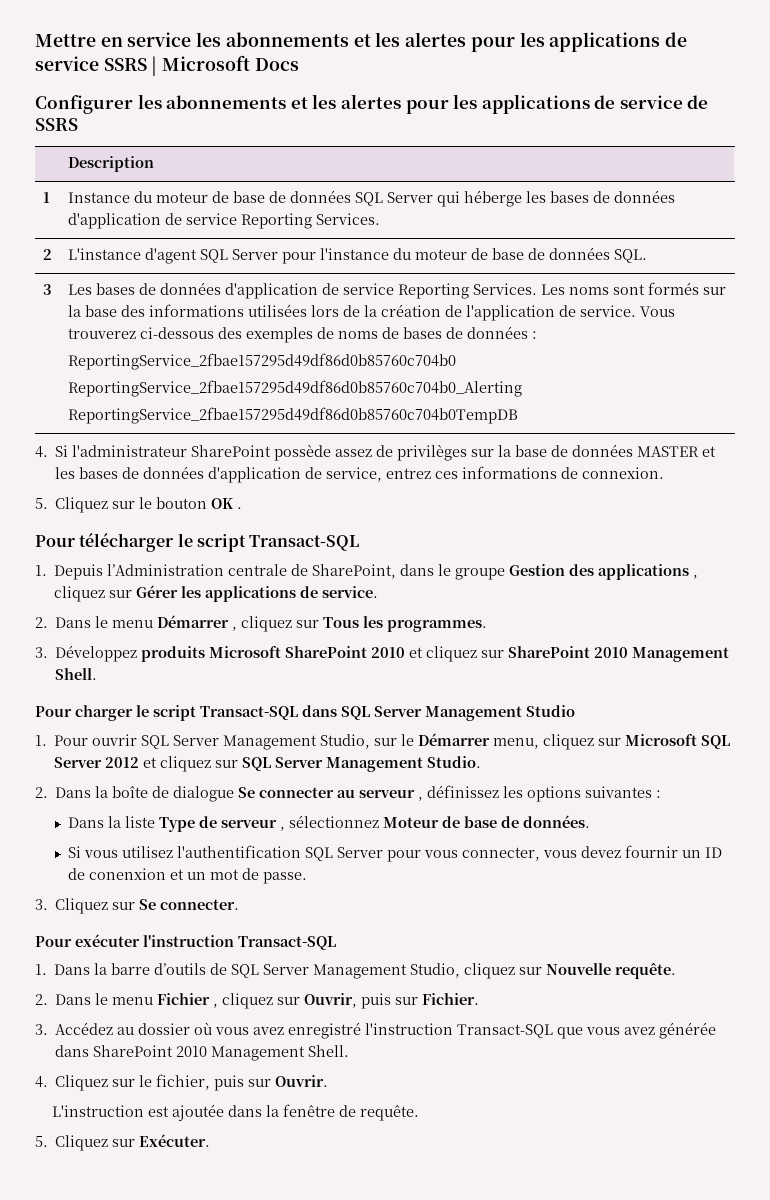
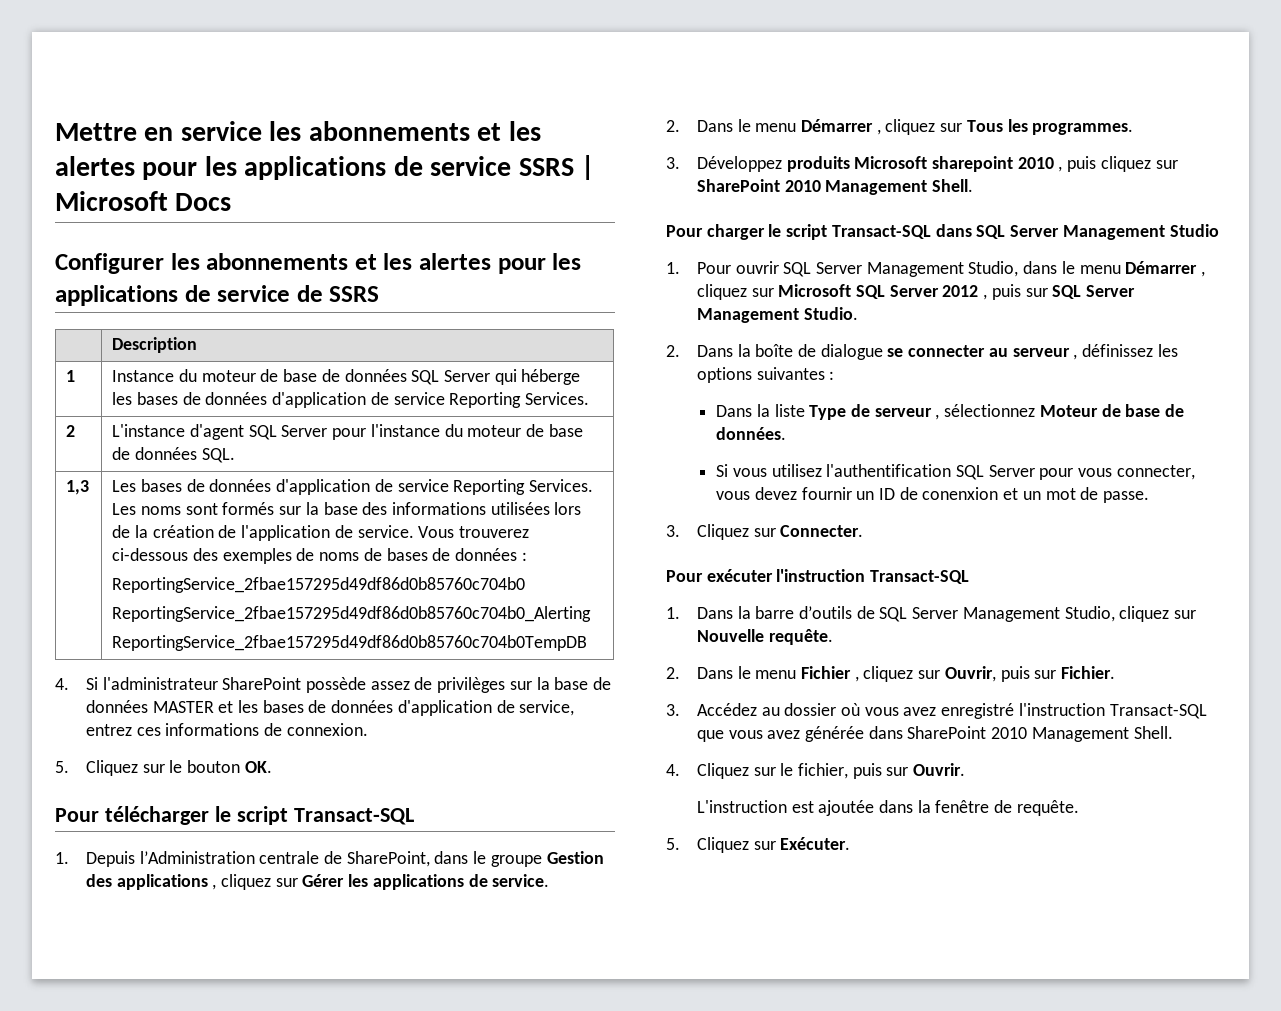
[42,284,52,295] 3 -> [66,480,90,495] 1,3
[211,498,243,509] OK . -> [244,761,272,773] OK.
[285,646,424,658] SharePoint 2010 et -> [932,156,1097,172] sharepoint 2010 , puis
[374,733,540,749] sur le Démarrer menu, -> [1023,261,1206,277] dans le menu Démarrer ,
[143,756,212,772] et cliquez -> [983,284,1021,300] , puis
[238,787,256,798] Se -> [887,348,904,357] se
[139,899,240,910] Se connecter. -> [780,525,864,537] Connecter.

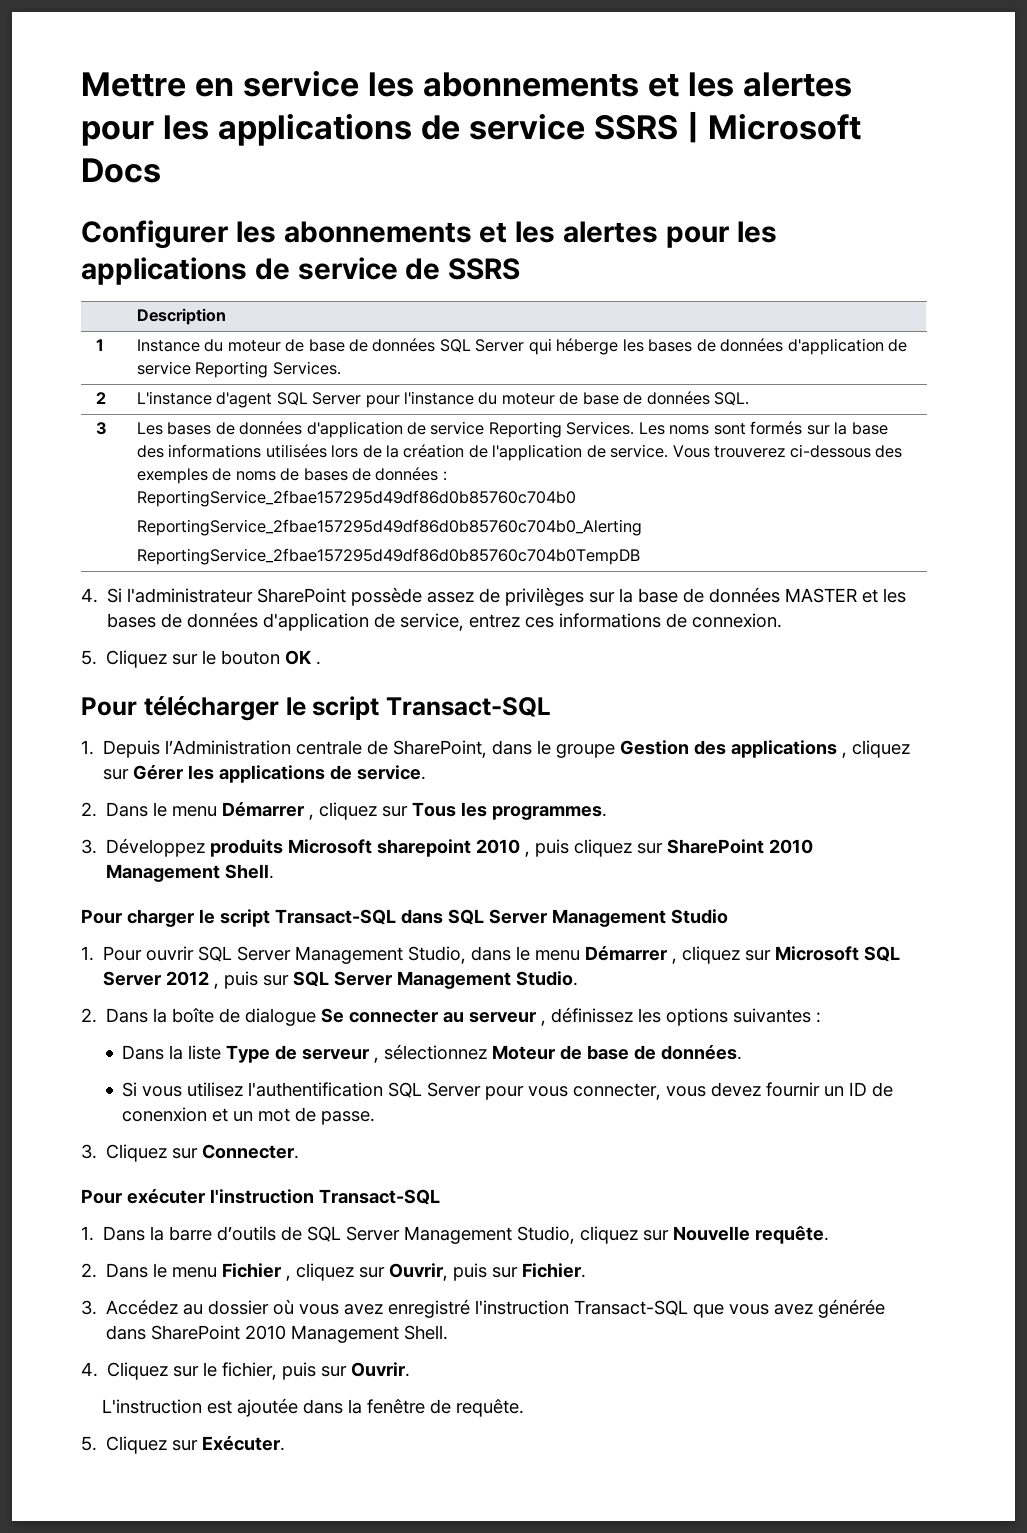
[66,480,90,495] 1,3 -> [95,422,107,435] 3
[244,761,272,773] OK. -> [285,650,322,665] OK .
[887,348,904,357] se -> [321,1008,345,1023] Se

